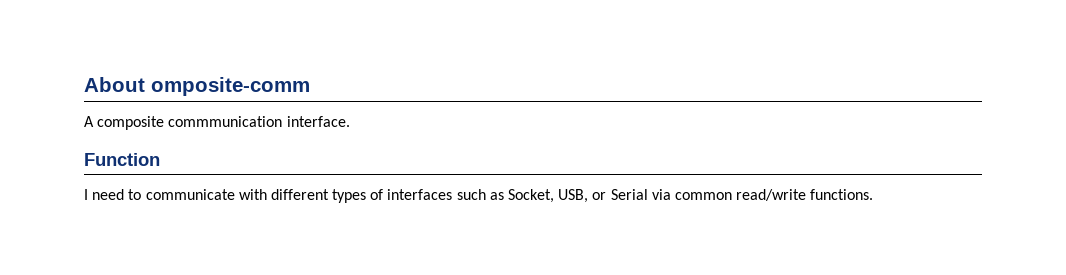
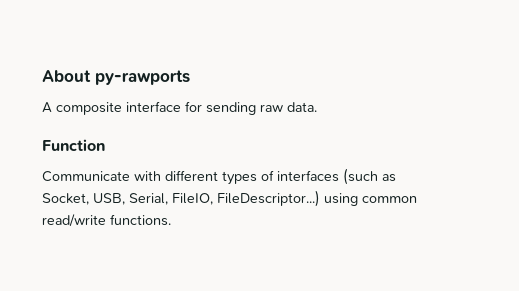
[151,77,310,96] omposite-comm -> [95,70,190,85] py-rawports
[168,116,350,127] [84,153,160,166] [84,189,235,200] commmunication interface. // Function // I need to communicate -> [126,101,317,115] [42,139,105,151] [42,171,130,182] interface for sending raw data. // Function // Communicate
[456,189,486,200] such -> [343,168,378,185] (such
[592,189,671,200] or Serial via -> [129,190,358,207] Serial, FileIO, FileDescriptor...) using

